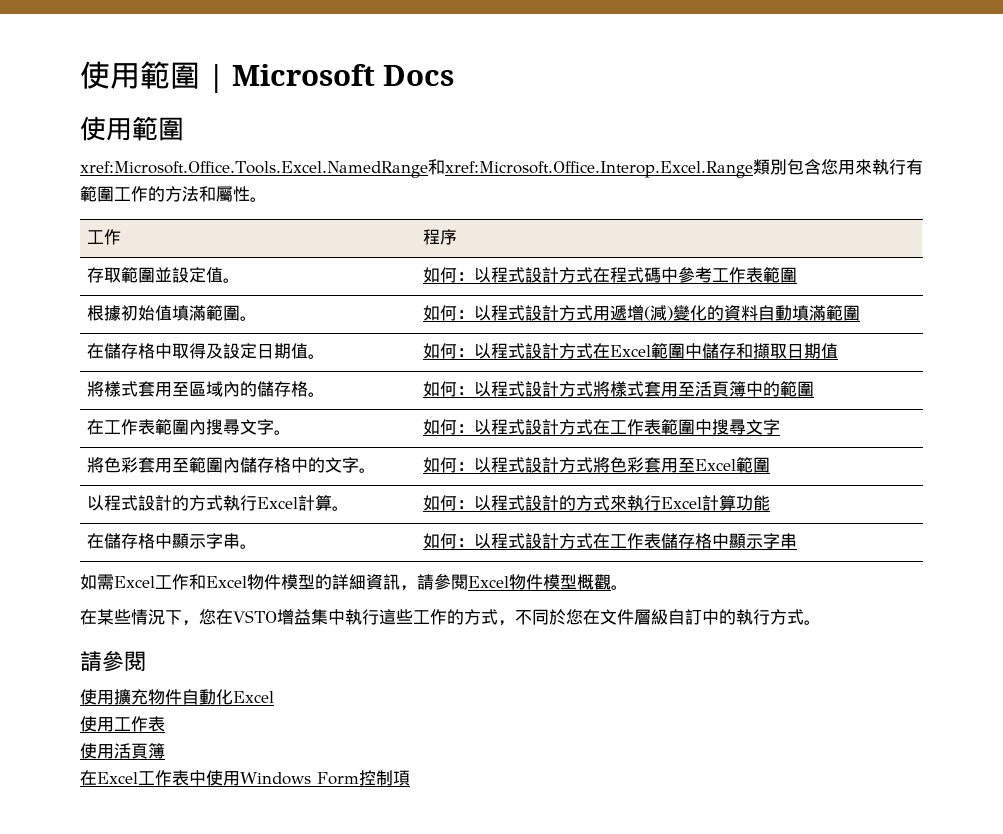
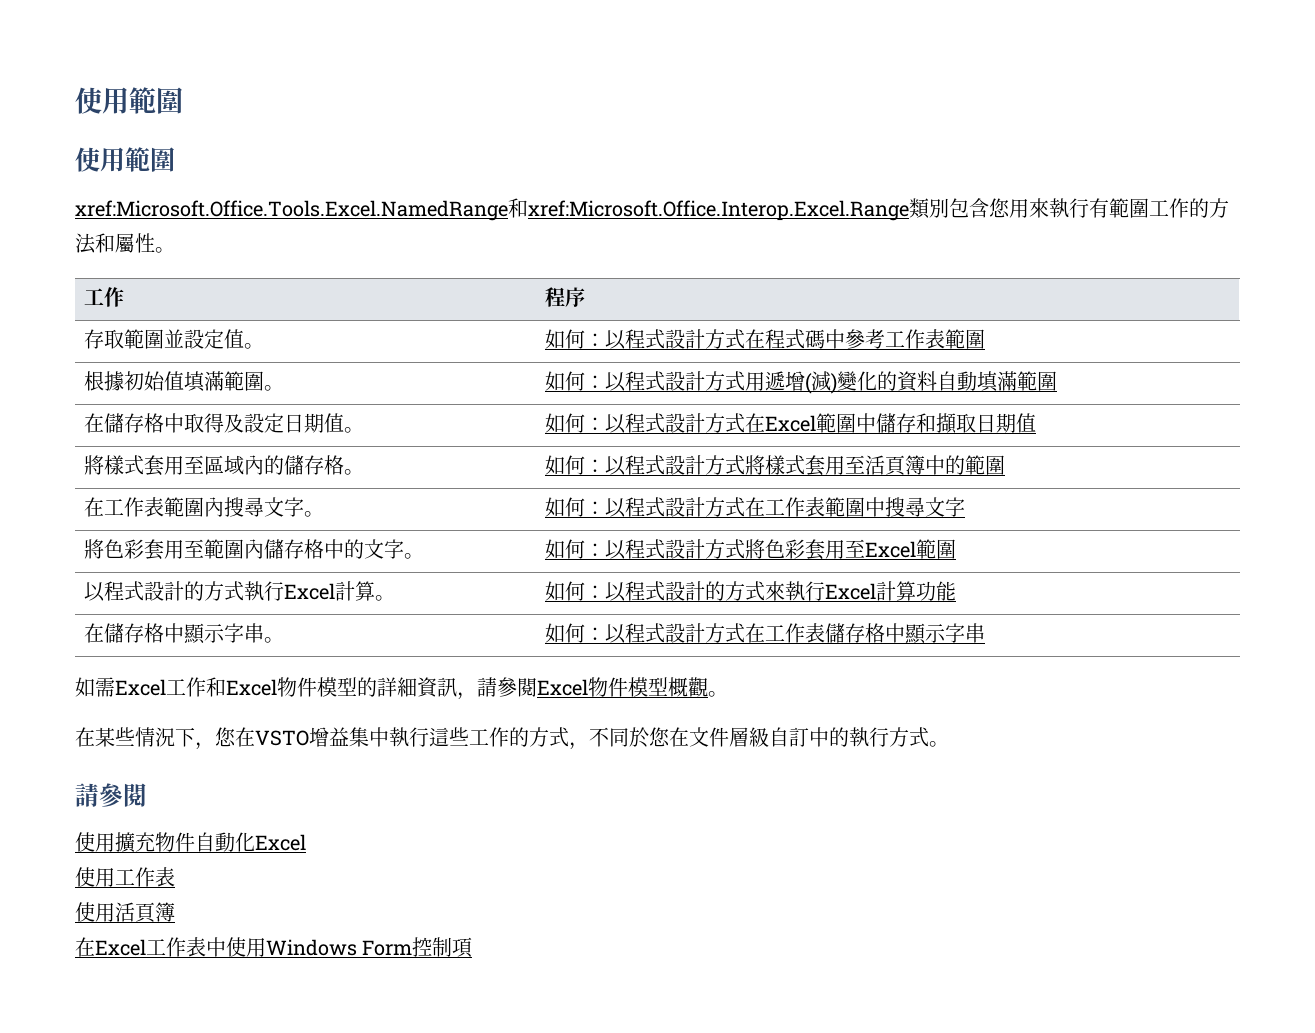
[80,61,454,93] 使用範圍 | Microsoft Docs -> [75,87,183,114] 使用範圍

